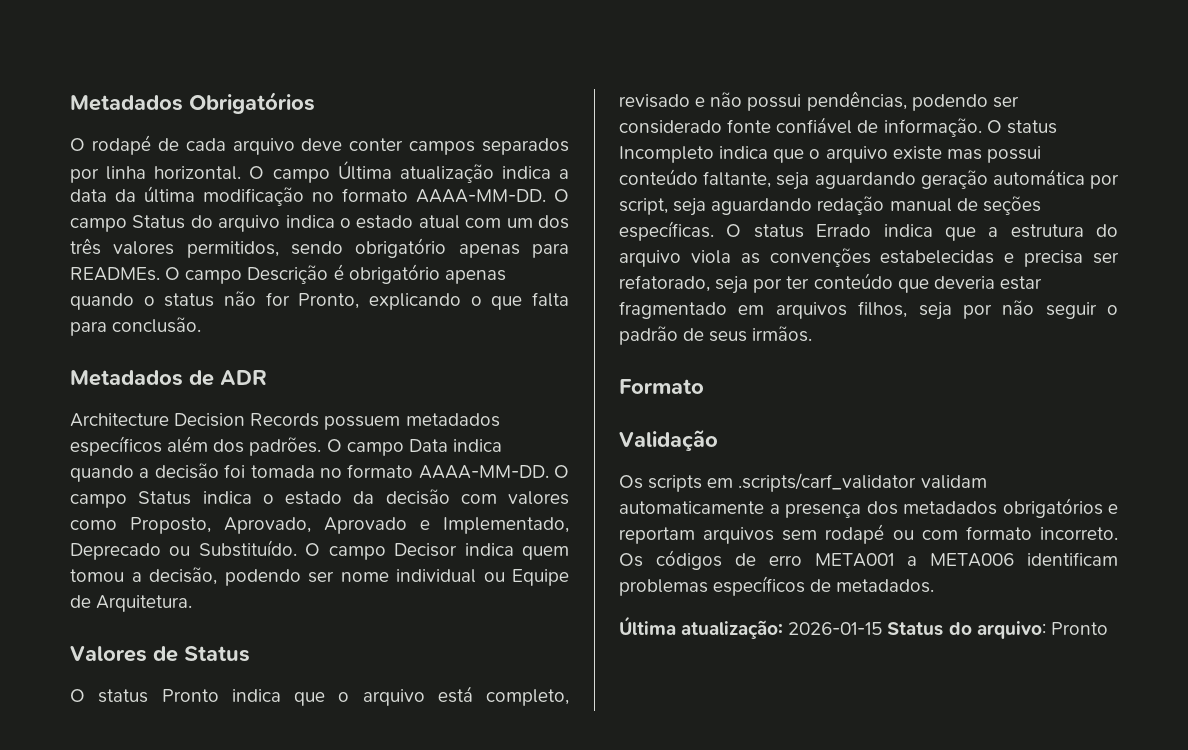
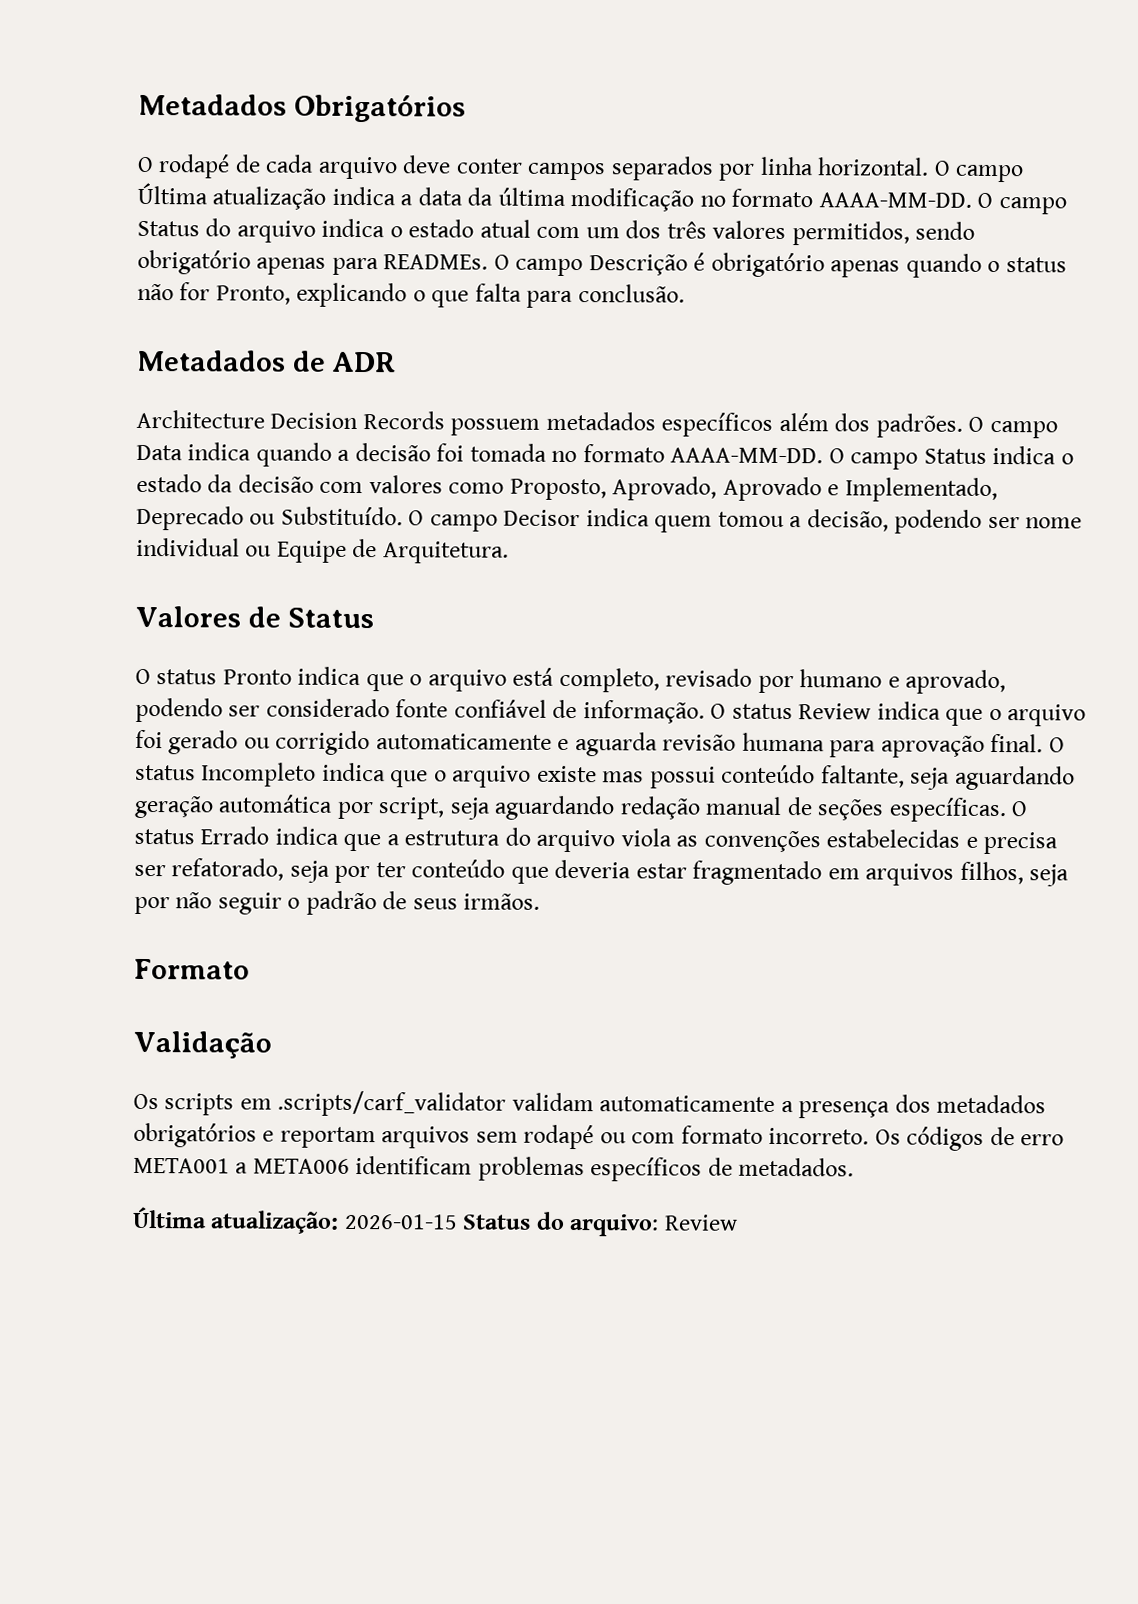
[695,91,907,111] e não possui pendências, -> [757,669,1007,695] por humano e aprovado,
(1057, 127) none -> [798,701,1087,727] [135,729,1065,758] [135,764,196,781] Review indica que o arquivo foi gerado ou corrigido automaticamente e aguarda revisão humana para aprovação final. O status
[1050,622,1108,635] Pronto -> [663,1214,738,1231] Review

